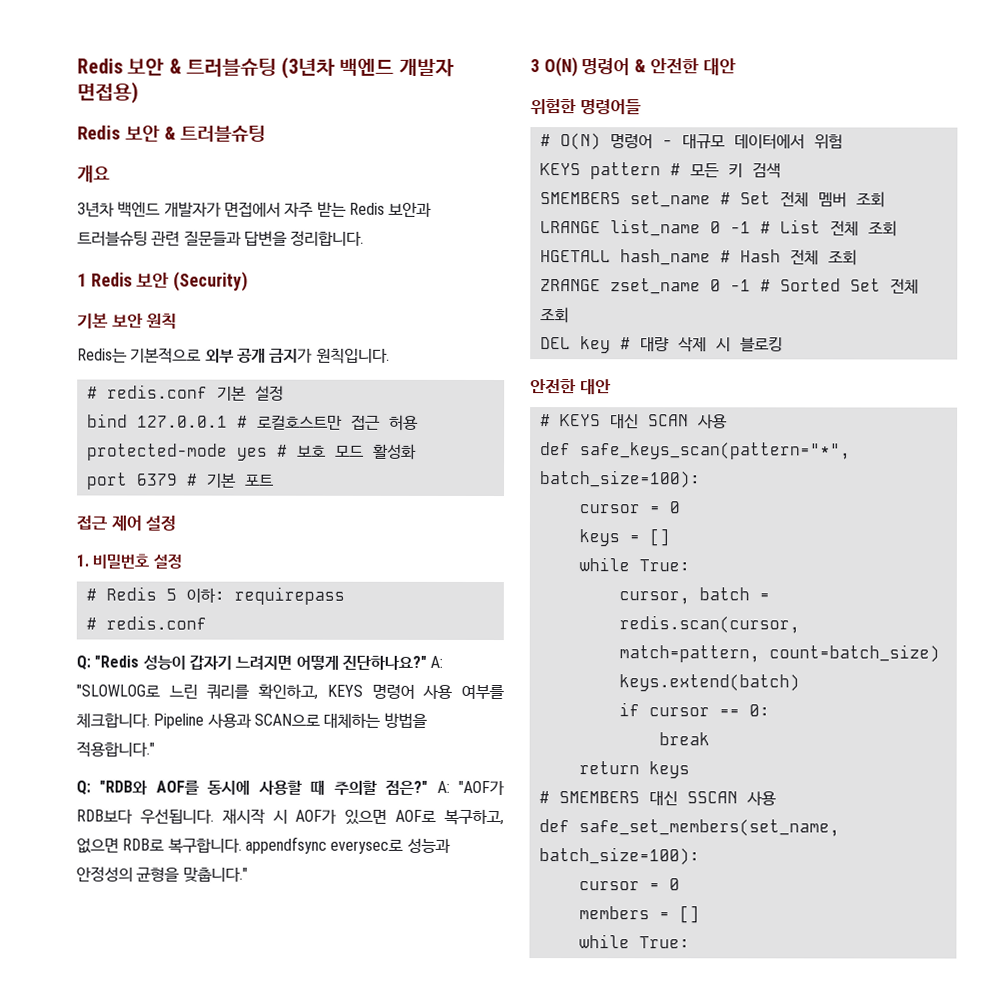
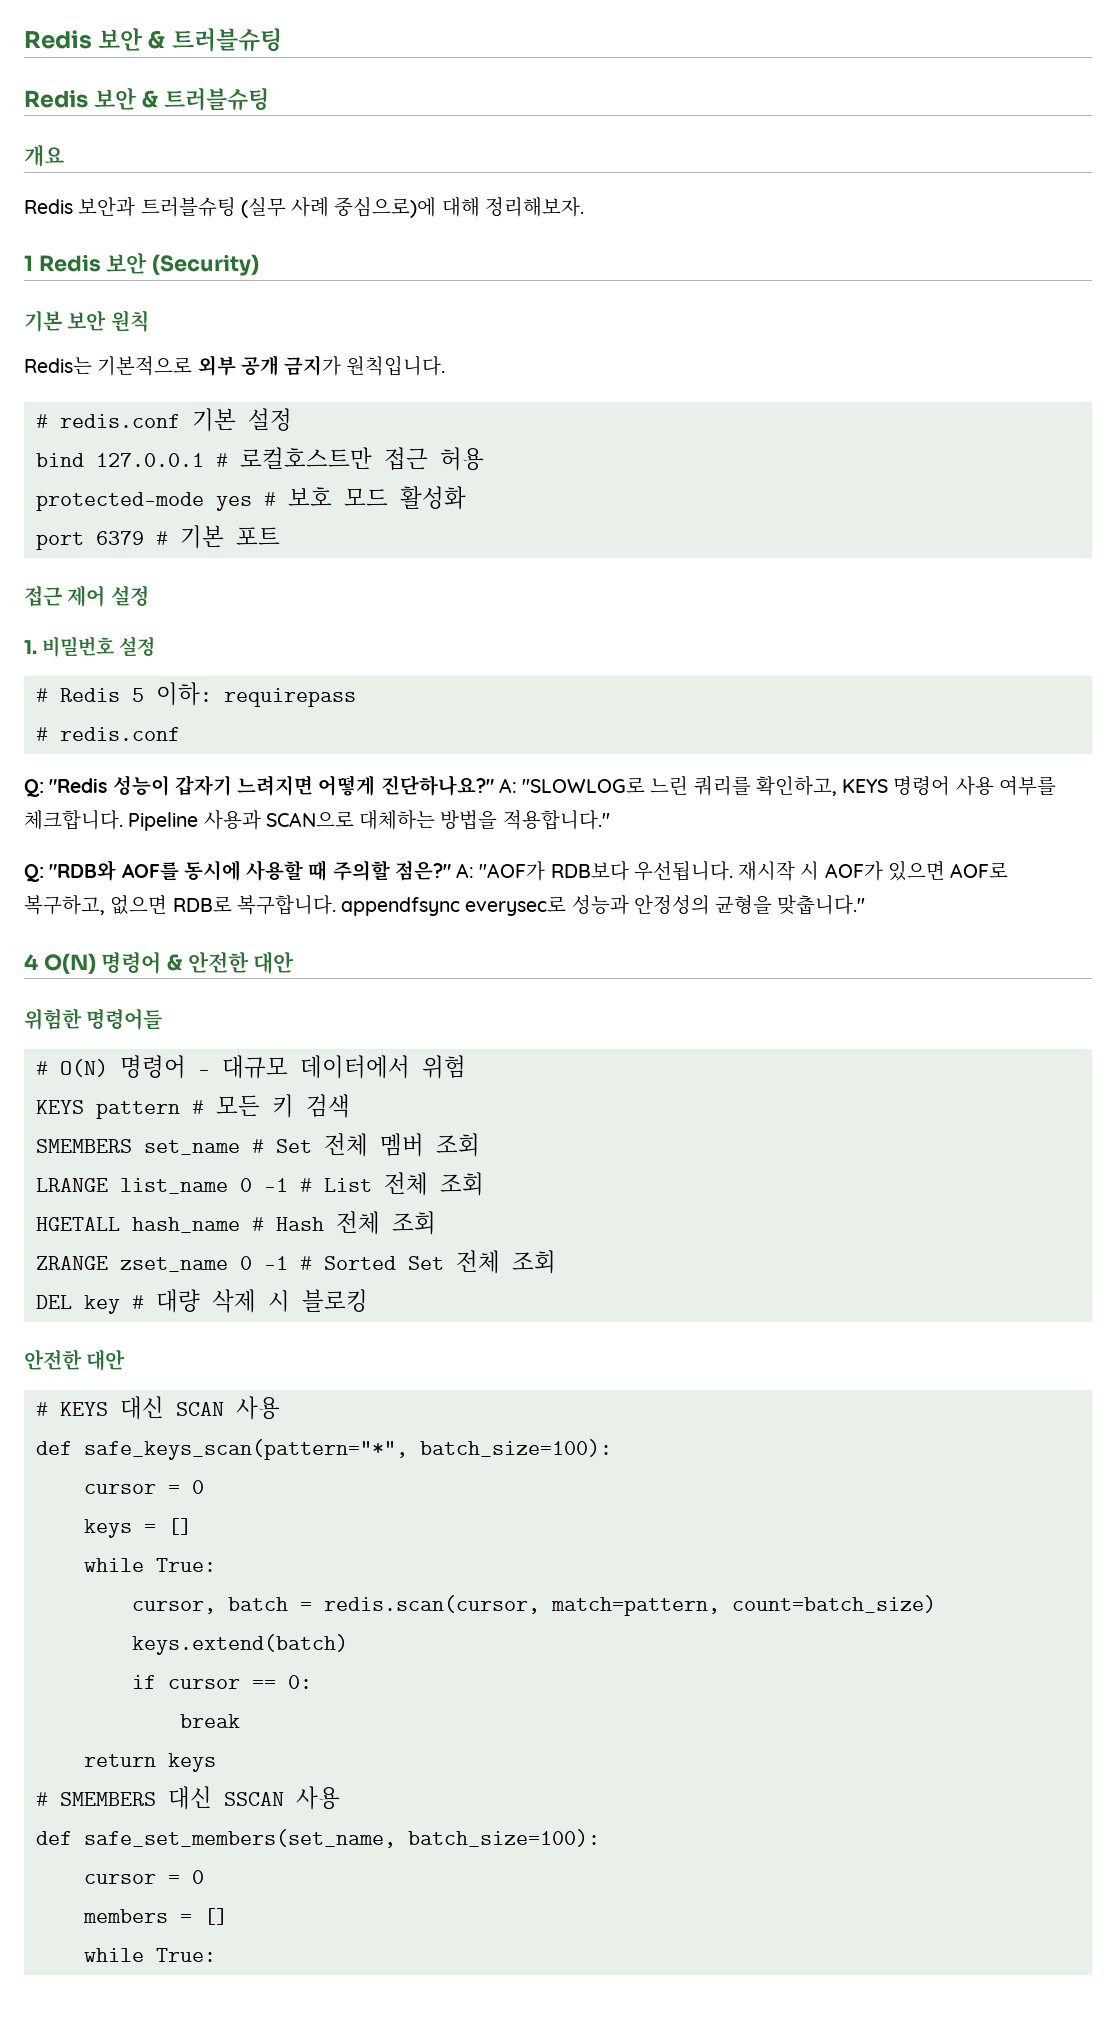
[77,56,454,79] [77,81,139,104] Redis 보안 & 트러블슈팅 (3년차 백엔드 개발자 면접용) -> [24,28,282,52] Redis 보안 & 트러블슈팅
[77,201,433,218] [77,230,365,247] 3년차 백엔드 개발자가 면접에서 자주 받는 Redis 보안과 트러블슈팅 관련 질문들과 답변을 정리합니다. -> [24,197,584,218] Redis 보안과 트러블슈팅 (실무 사례 중심으로)에 대해 정리해보자.
[530,59,540,73] 3 -> [24,954,38,970] 4

